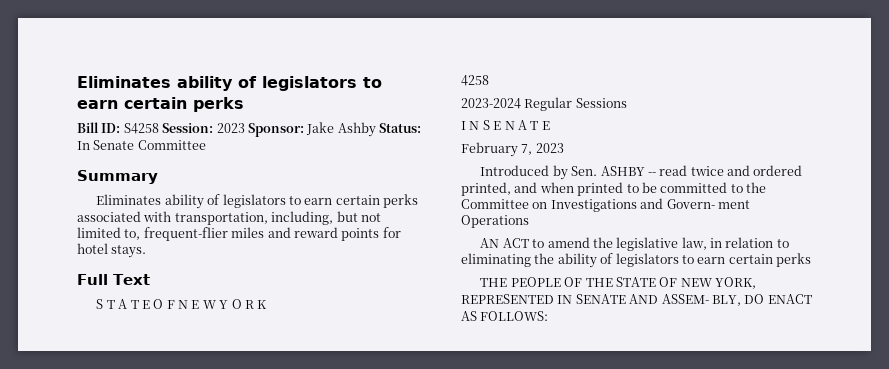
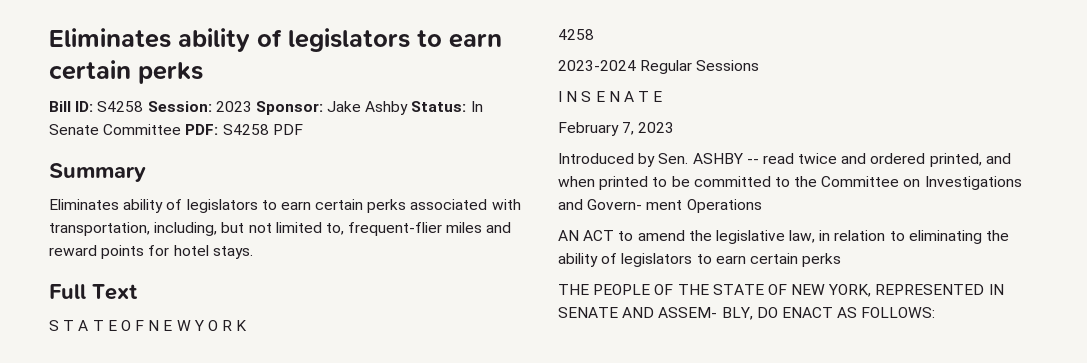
(206, 145) none -> [185,124,303,135] PDF: S4258 PDF

